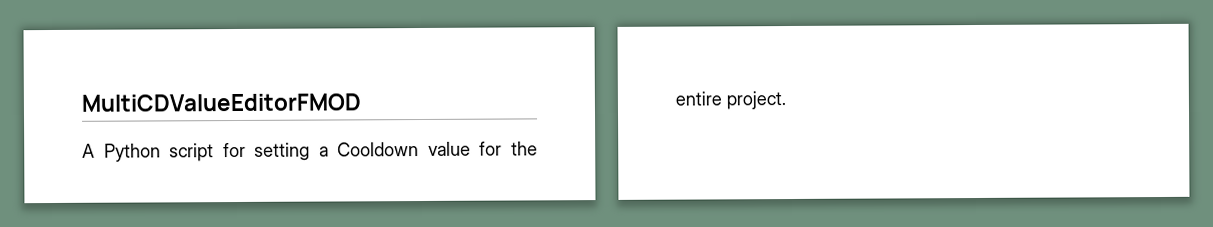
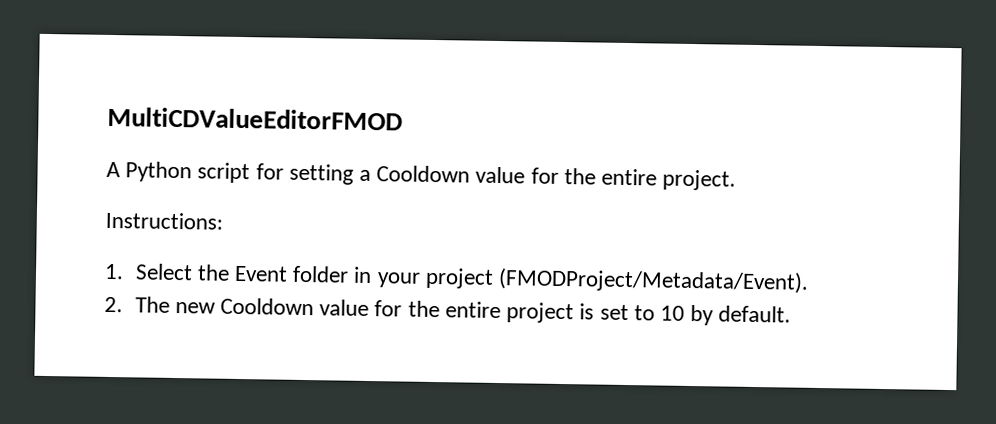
(786, 100) none -> [105,211,223,230] [104,263,810,294] [104,296,792,326] // Instructions: // 1. Select the Event folder in your project (FMODProject/Metadata/Event). // 2. The new Cooldown value for the entire project is set to 10 by default.

